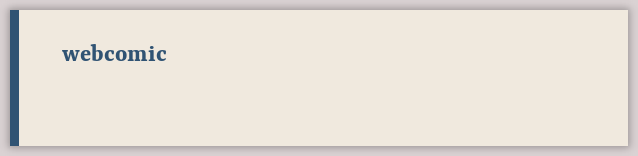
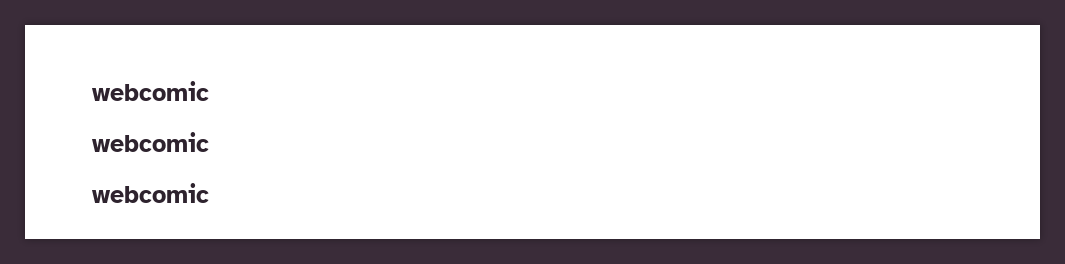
[62,44,167,61] webcomic -> [92,81,209,101] [92,132,209,152] [92,183,209,203] webcomic // webcomic // webcomic

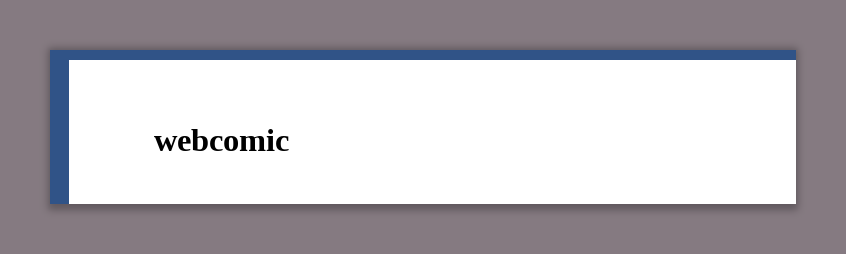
[92,81,209,101] [92,132,209,152] [92,183,209,203] webcomic // webcomic // webcomic -> [154,129,289,151] webcomic

